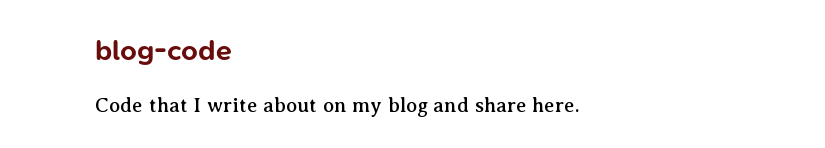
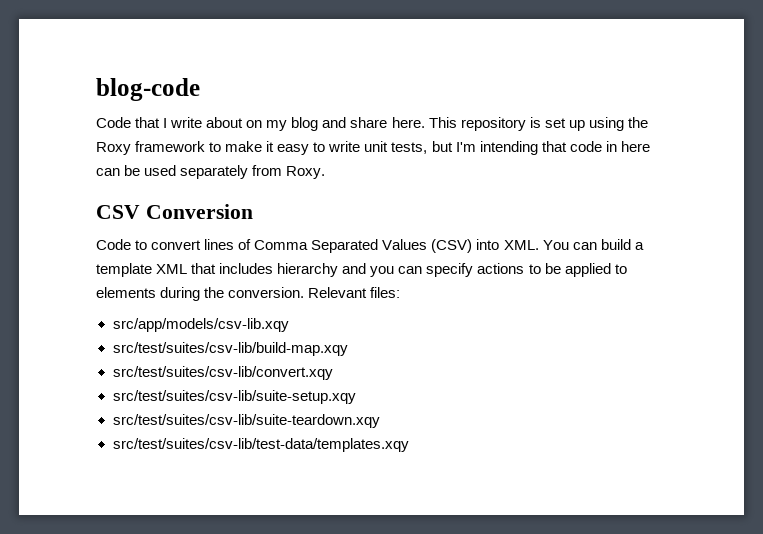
(580, 104) none -> [428,117,648,131] [96,141,650,155] [96,165,326,179] [96,204,253,219] [96,239,644,253] [96,263,627,277] [96,287,401,301] [112,318,289,332] [112,342,348,356] [112,366,333,380] [112,390,356,404] [112,414,380,428] [112,438,409,452] This repository is set up using the Roxy framework to make it easy to write unit tests, but I'm intending that code in here can be used separately from Roxy. // CSV Conversion // Code to convert lines of Comma Separated Values (CSV) into XML. You can build a template XML that includes hierarchy and you can specify actions to be applied to elements during the conversion. Relevant files: // src/app/models/csv-lib.xqy // src/test/suites/csv-lib/build-map.xqy // src/test/suites/csv-lib/convert.xqy // src/test/suites/csv-lib/suite-setup.xqy // src/test/suites/csv-lib/suite-teardown.xqy // src/test/suites/csv-lib/test-data/templates.xqy

